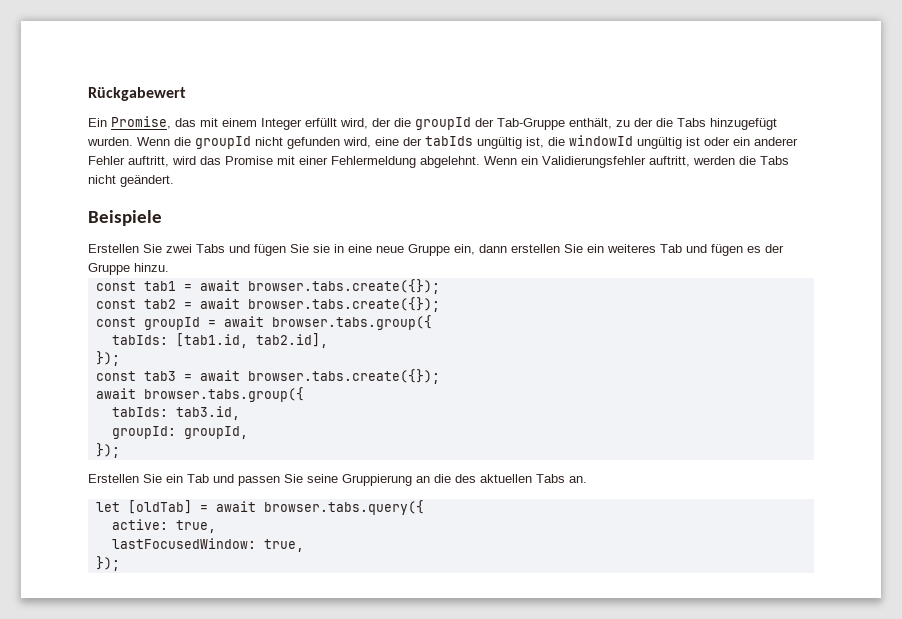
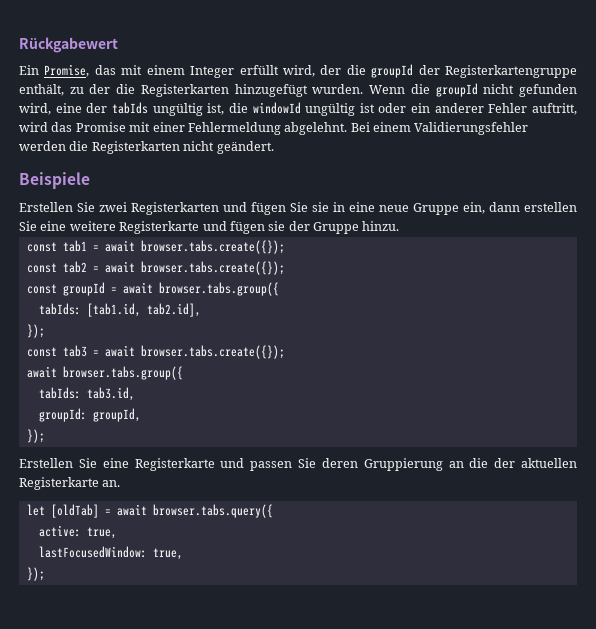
[497,118,565,130] Tab-Gruppe -> [445,65,578,78] Registerkartengruppe
[677,118,706,127] Tabs -> [140,84,229,97] Registerkarten
[484,156,690,168] Wenn ein Validierungsfehler auftritt, -> [350,122,529,135] Bei einem Validierungsfehler
[760,156,789,165] Tabs -> [91,141,180,154] Registerkarten
[196,244,225,253] Tabs -> [131,202,219,215] Registerkarten
[587,244,761,256] ein weiteres Tab und fügen es -> [40,221,286,234] eine weitere Registerkarte und fügen sie
[166,474,209,483] ein Tab -> [102,458,215,471] eine Registerkarte
[307,474,338,483] seine -> [321,458,358,468] deren
[455,474,565,483] des aktuellen Tabs -> [494,458,577,468] [19,477,99,490] der aktuellen Registerkarte

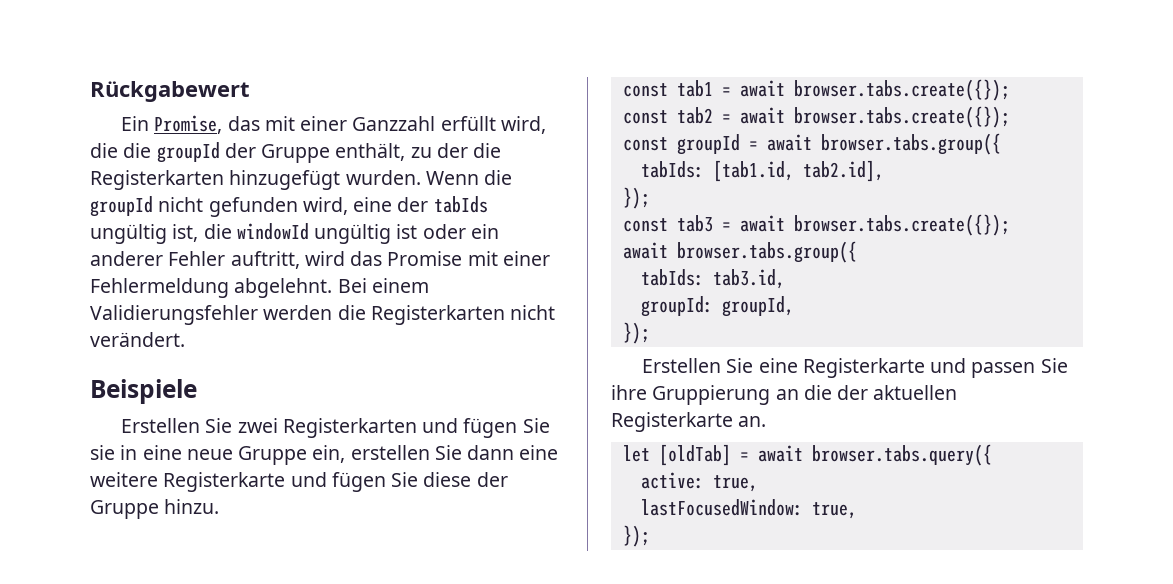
[146,65,235,78] einem Integer -> [300,116,436,131] einer Ganzzahl
[320,65,342,75] der -> [90,143,118,158] die
[445,65,578,78] Registerkartengruppe -> [261,144,331,163] Gruppe
[216,141,274,154] geändert. -> [90,332,185,347] verändert.
[489,202,520,212] dann -> (346, 454) none
(37, 226) none -> [467,445,515,460] dann
[268,221,286,231] sie -> [391,472,472,487] Sie diese
[321,458,358,468] deren -> [611,385,647,400] ihre

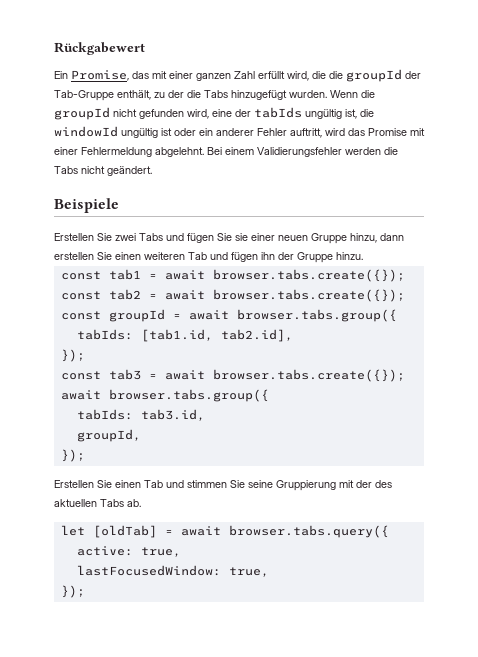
[352,116,436,131] Ganzzahl -> [196,71,255,81] ganzen Zahl
[261,144,331,163] Gruppe -> [54,90,114,101] Tab-Gruppe
[90,170,224,190] Registerkarten -> [204,90,228,98] Tabs
[370,305,556,325] [90,332,185,347] Registerkarten nicht verändert. -> [54,166,152,176] Tabs nicht geändert.
[282,418,417,438] Registerkarten -> [139,233,163,241] Tabs
[120,445,559,465] [90,472,472,492] in eine neue Gruppe ein, erstellen Sie dann eine weitere Registerkarte und fügen Sie diese -> [251,233,404,244] [54,252,275,262] einer neuen Gruppe hinzu, dann erstellen Sie einen weiteren Tab und fügen ihn
[640,296,713,317] groupId: -> (205, 415) none
[758,358,1068,378] [611,385,958,405] [611,412,767,432] eine Registerkarte und passen Sie ihre Gruppierung an die der aktuellen Registerkarte an. -> [115,480,392,491] [54,499,141,507] einen Tab und stimmen Sie seine Gruppierung mit der des aktuellen Tabs ab.

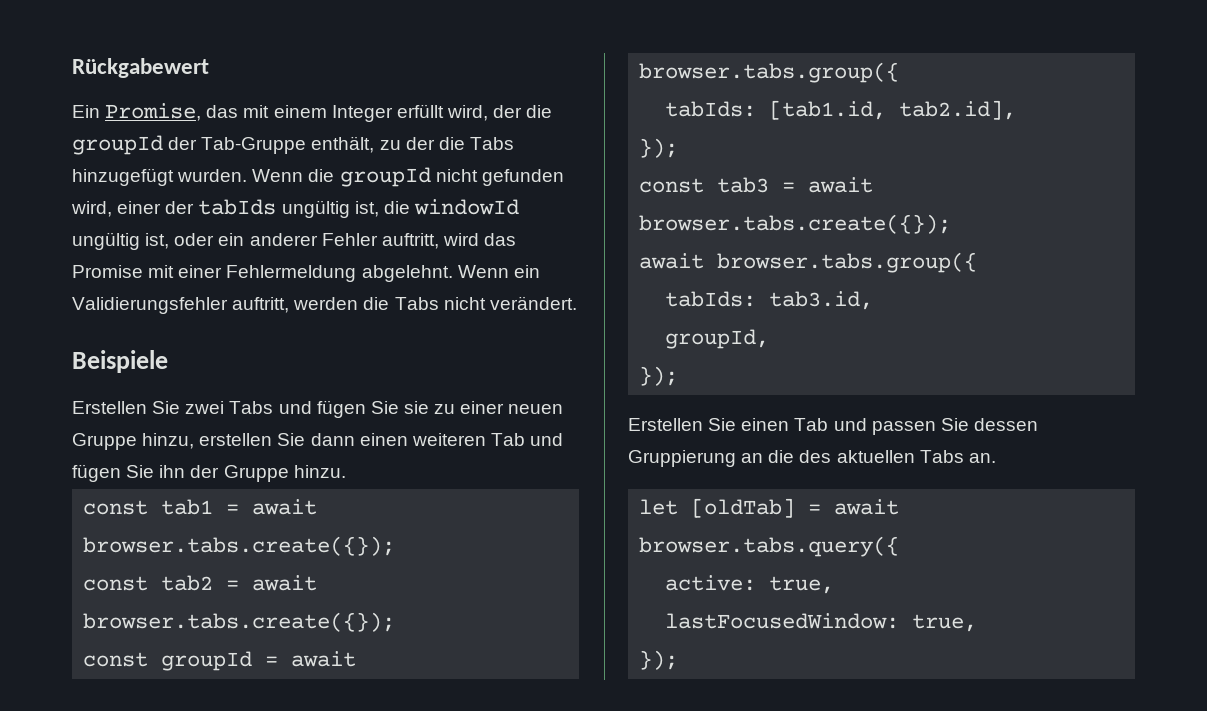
[169,71,255,81] einer ganzen Zahl -> [273,105,393,122] einem Integer
[312,71,326,79] die -> [493,105,523,118] der
[212,109,232,117] eine -> [117,201,162,214] einer
[161,128,172,136] ist -> [145,233,170,249] ist,
[207,147,342,157] Bei einem Validierungsfehler -> [457,265,540,278] [72,297,290,314] Wenn ein Validierungsfehler auftritt,
[107,166,152,176] geändert. -> [489,296,577,310] verändert.
(248, 237) none -> [434,404,456,414] zu
[380,233,404,241] dann -> (195, 441) none
(112, 256) none -> [310,433,355,446] dann
(258, 257) none -> [126,465,155,478] Sie
[187,480,372,491] stimmen Sie seine Gruppierung mit der -> [871,418,1038,435] [628,450,795,467] passen Sie dessen Gruppierung an die
[127,499,141,507] ab. -> [968,453,996,463] an.

